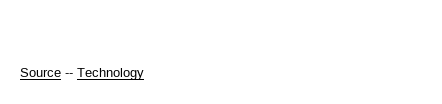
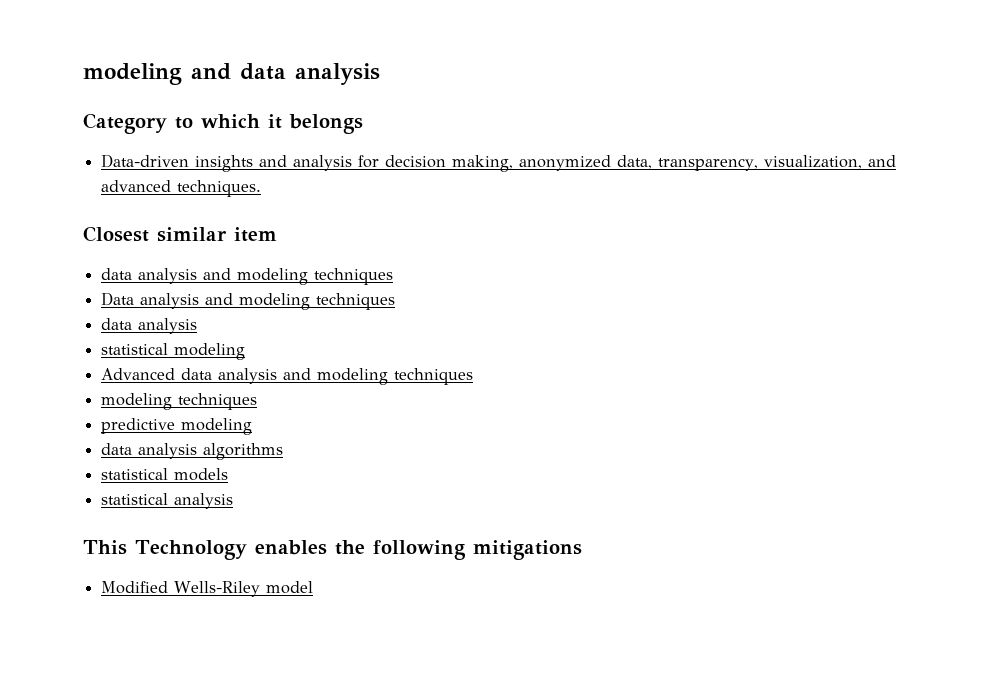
[20,68,144,80] Source -- Technology -> [83,63,380,85] [83,113,363,134] [101,154,897,172] [101,180,262,197] [83,226,277,242] [101,268,394,285] [101,292,396,310] [101,318,198,334] [101,343,246,360] [101,368,474,385] [101,393,258,410] [101,418,253,435] [101,443,284,460] [101,468,229,481] [101,493,234,509] [83,540,582,560] [101,581,314,597] modeling and data analysis // Category to which it belongs // Data-driven insights and analysis for decision making, anonymized data, transparency, visualization, and advanced techniques. // Closest similar item // data analysis and modeling techniques // Data analysis and modeling techniques // data analysis // statistical modeling // Advanced data analysis and modeling techniques // modeling techniques // predictive modeling // data analysis algorithms // statistical models // statistical analysis // This Technology enables the following mitigations // Modified Wells-Riley model

